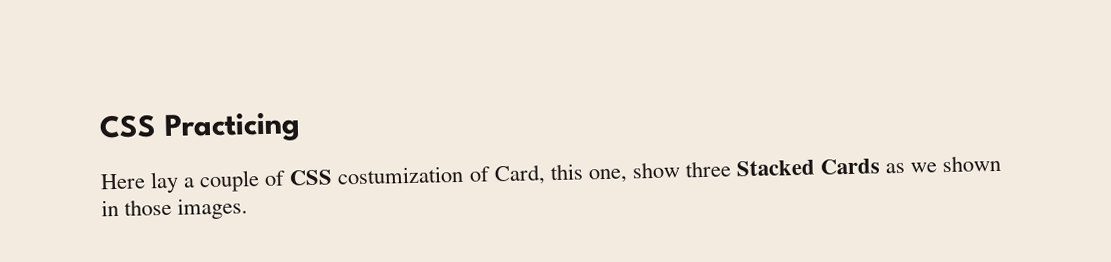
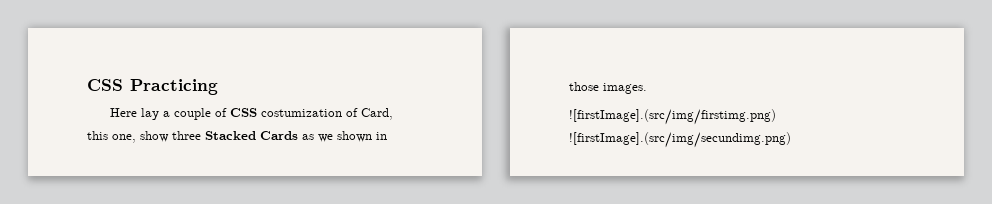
(249, 208) none -> [569,109,776,125] [569,132,791,148] // ![firstImage].(src/img/firstimg.png) ![firstImage].(src/img/secundimg.png)

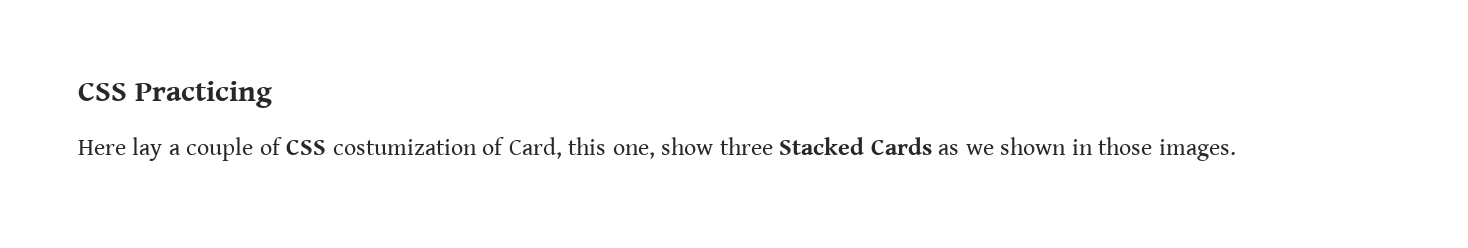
[569,109,776,125] [569,132,791,148] // ![firstImage].(src/img/firstimg.png) ![firstImage].(src/img/secundimg.png) -> (1236, 150) none

